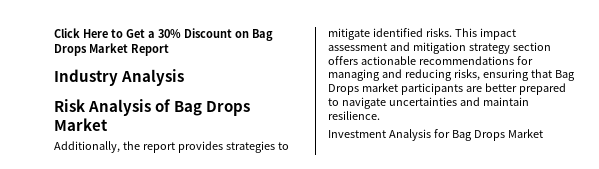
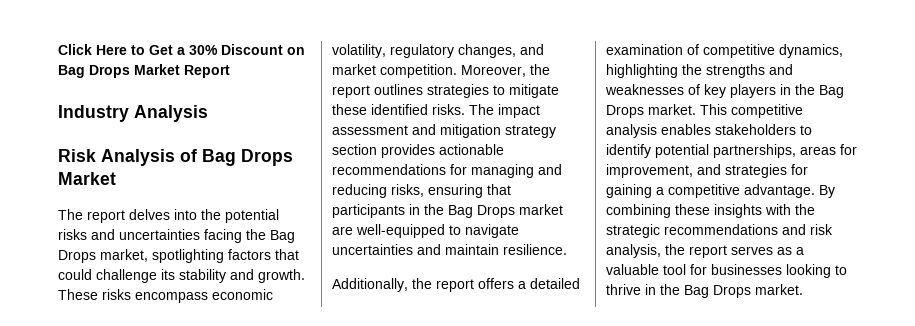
[54,141,223,153] Additionally, the report provides -> [58,209,279,223] [58,229,295,243] [58,249,299,263] [58,269,305,283] [58,289,273,303] [332,44,544,58] [332,64,550,78] [332,84,423,98] The report delves into the potential risks and uncertainties facing the Bag Drops market, spotlighting factors that could challenge its stability and growth. These risks encompass economic volatility, regulatory changes, and market competition. Moreover, the report outlines
(370, 34) none -> [332,104,367,115] these
[454,28,477,37] This -> [469,104,494,115] The
[328,56,358,65] offers -> [381,144,435,158] provides
[554,70,575,81] [328,83,566,95] Bag Drops market participants are better prepared -> [332,204,563,218] [332,224,445,238] participants in the Bag Drops market are well-equipped
[328,129,543,141] Investment Analysis for Bag Drops Market -> [332,278,580,292] [606,44,843,58] [606,64,793,78] [605,84,844,98] [606,104,803,118] [606,124,812,138] [606,144,857,158] [606,164,808,178] [606,184,835,198] [606,204,815,218] [606,224,833,238] [606,244,804,258] [606,264,847,278] [606,284,803,298] Additionally, the report offers a detailed examination of competitive dynamics, highlighting the strengths and weaknesses of key players in the Bag Drops market. This competitive analysis enables stakeholders to identify potential partnerships, areas for improvement, and strategies for gaining a competitive advantage. By combining these insights with the strategic recommendations and risk analysis, the report serves as a valuable tool for businesses looking to thrive in the Bag Drops market.

